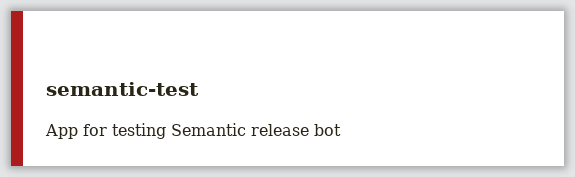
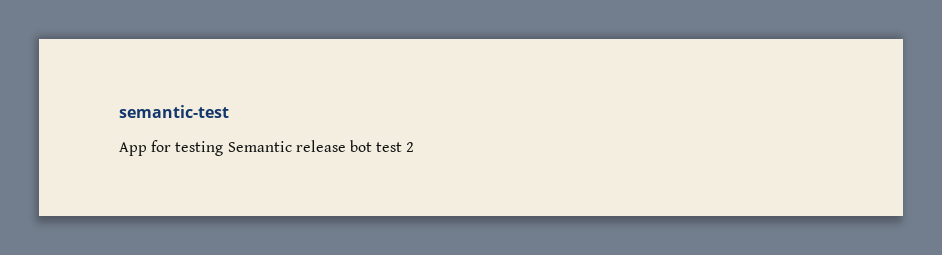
(341, 130) none -> [376,142,415,152] test 2

